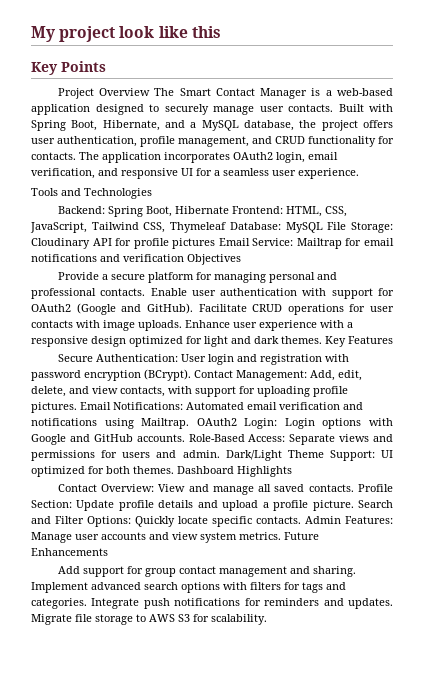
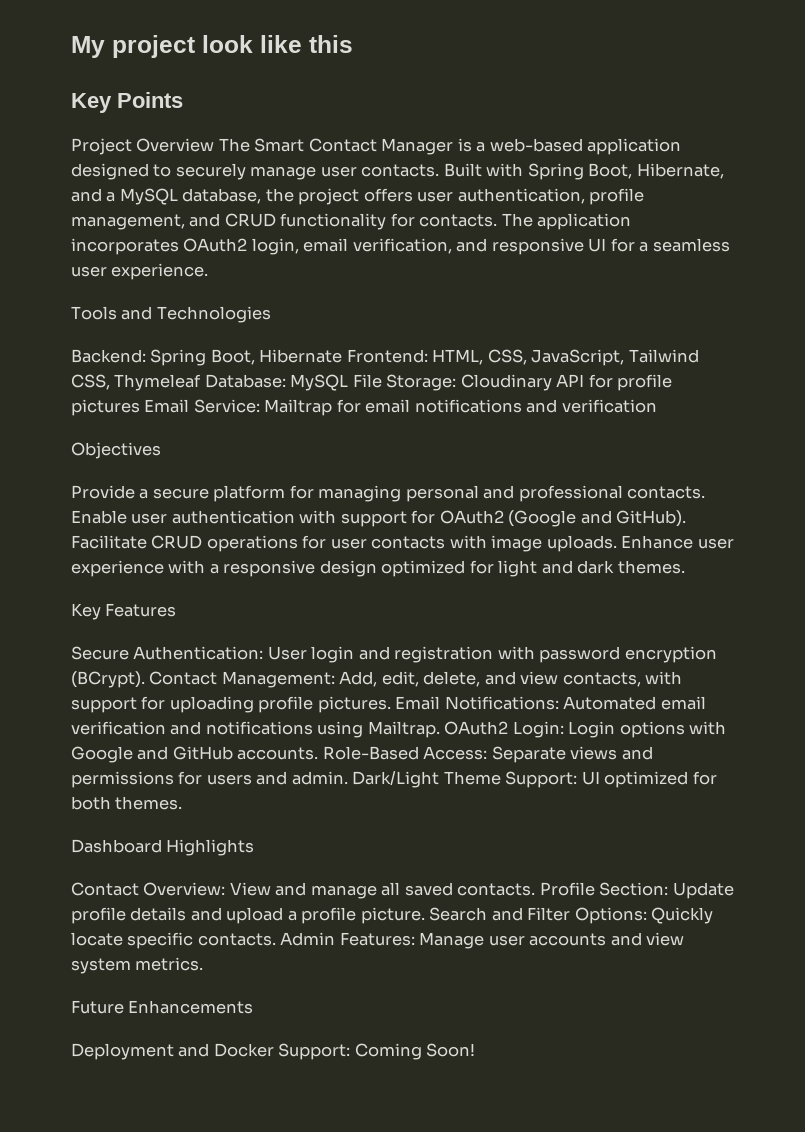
(184, 258) none -> (657, 406) //
(322, 340) none -> (685, 567) //
(174, 470) none -> (183, 803) //
(281, 536) none -> (204, 964) //
[57,566,356,577] [31,582,346,593] [31,598,393,609] [31,614,267,625] Add support for group contact management and sharing. Implement advanced search options with filters for tags and categories. Integrate push notifications for reminders and updates. Migrate file storage to AWS S3 for scalability. -> [71,1043,476,1060] Deployment and Docker Support: Coming Soon!

